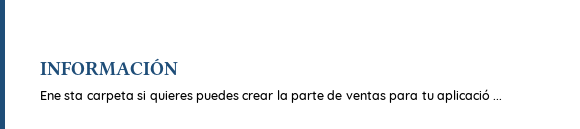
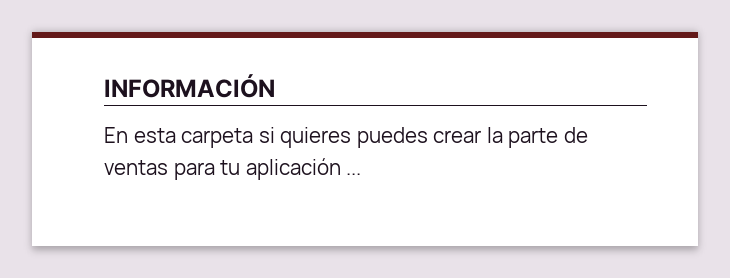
[40,91,84,100] Ene sta -> [104,127,176,143] En esta
[436,89,490,103] aplicació -> [245,158,341,180] aplicación

